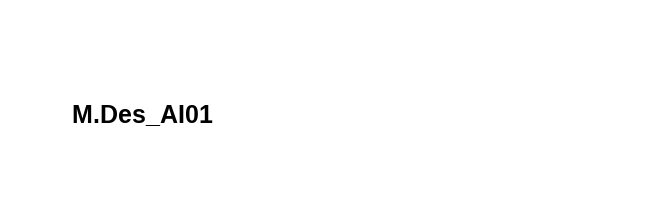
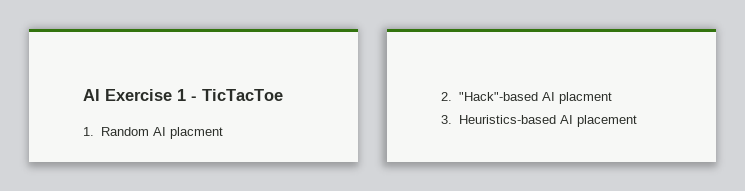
[72,105,213,126] M.Des_AI01 -> [83,89,283,101] [83,127,223,139] [441,92,612,104] [441,115,637,127] AI Exercise 1 - TicTacToe // 1. Random AI placment // 2. "Hack"-based AI placment // 3. Heuristics-based AI placement

